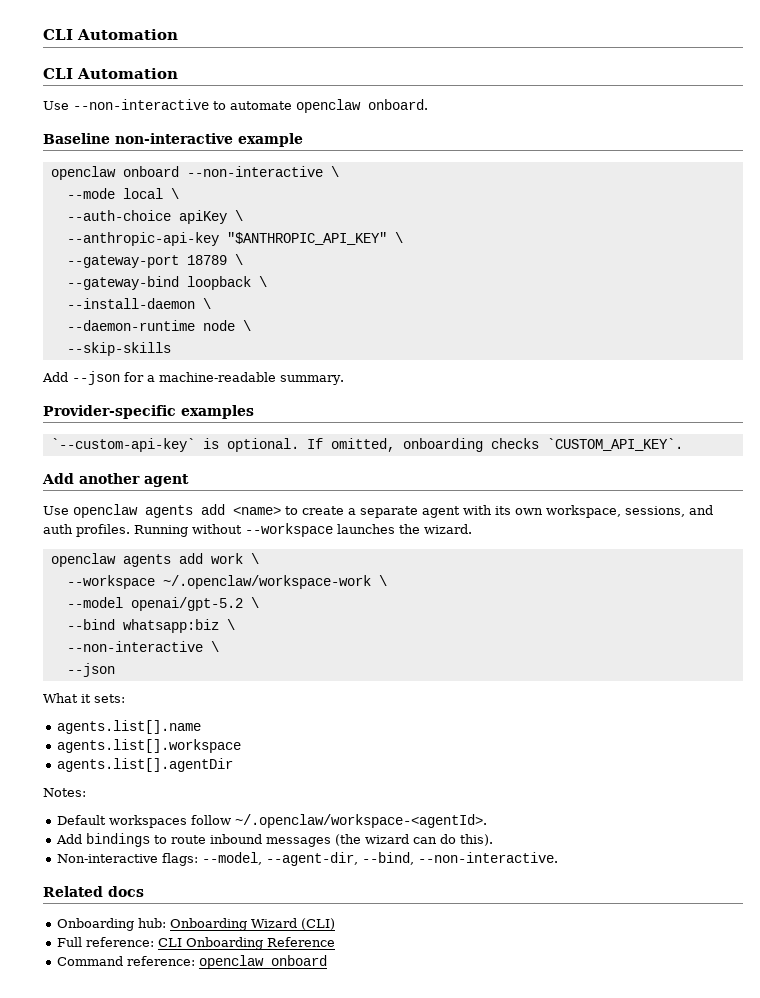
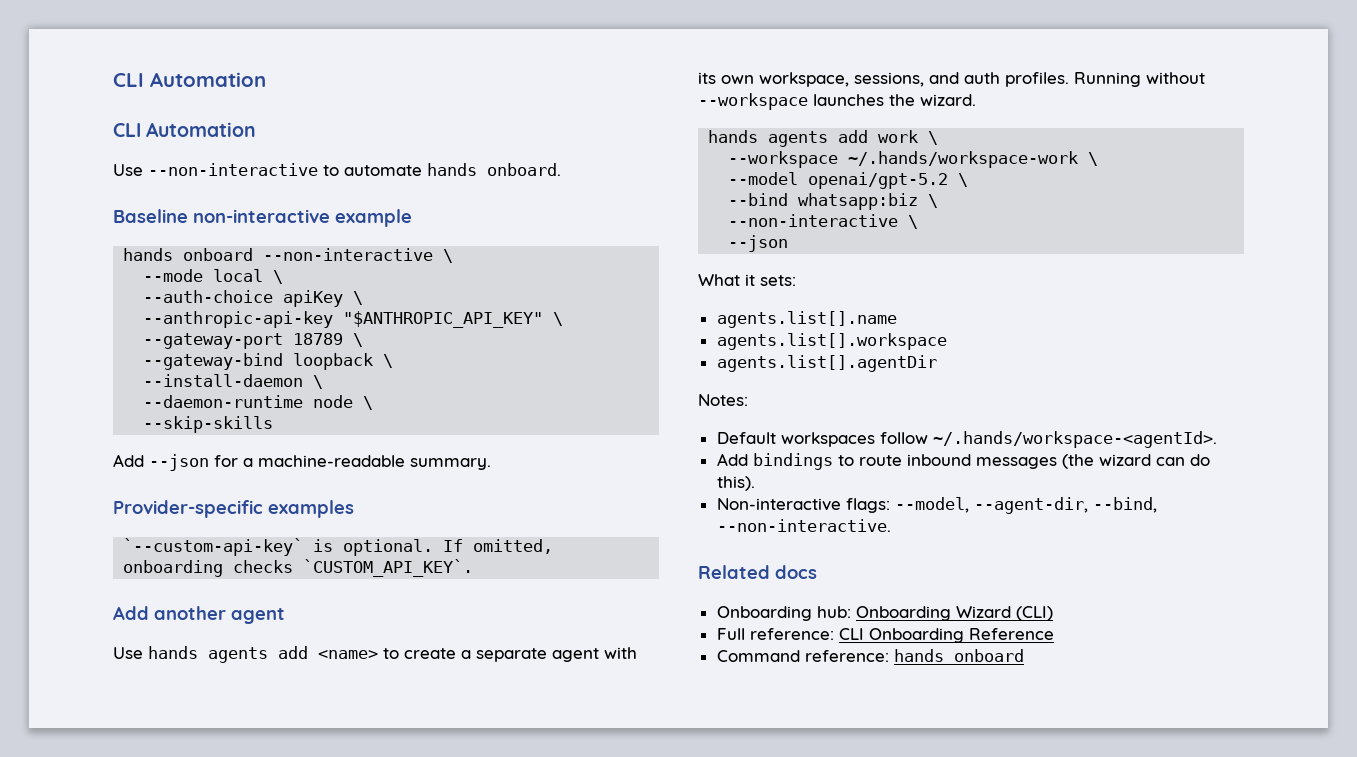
[296,99,361,113] openclaw -> [427,163,477,176] hands
[50,166,116,180] openclaw -> [123,248,174,261] hands
[73,504,138,518] openclaw -> [148,646,198,659] hands
[50,553,116,567] openclaw -> [708,130,759,143] hands
[162,575,371,589] ~/.openclaw/workspace-work -> [848,151,1079,168] ~/.hands/workspace-work
[234,814,487,828] ~/.openclaw/workspace-<agentId>. -> [932,431,1217,448] ~/.hands/workspace-<agentId>.
[198,955,264,969] openclaw -> [893,649,944,662] hands

